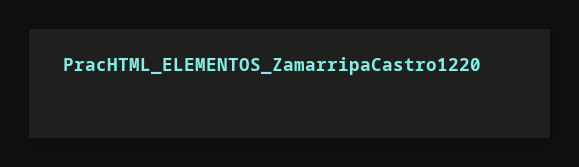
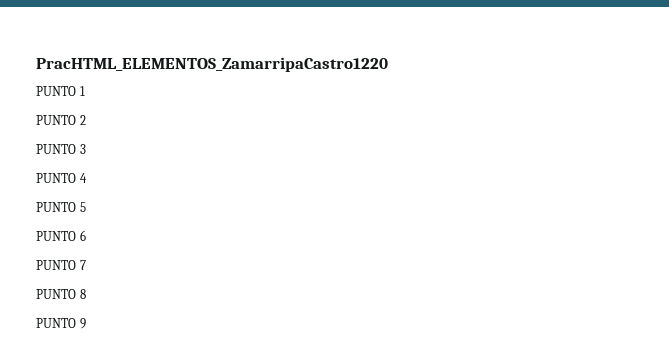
(481, 66) none -> [36,86,85,96] [36,115,86,125] [36,144,86,154] [36,173,87,183] [36,202,86,212] [36,230,86,241] [36,260,86,270] [36,289,86,299] [36,318,86,329] // PUNTO 1 // PUNTO 2 // PUNTO 3 // PUNTO 4 // PUNTO 5 // PUNTO 6 // PUNTO 7 // PUNTO 8 // PUNTO 9

